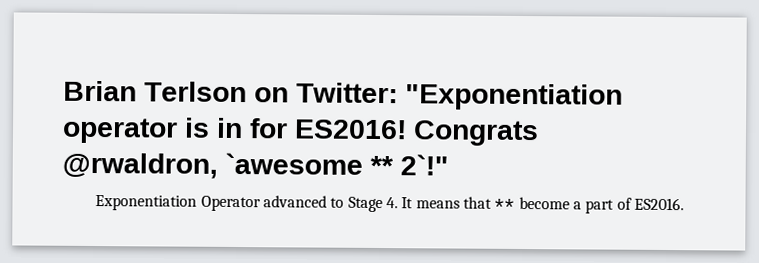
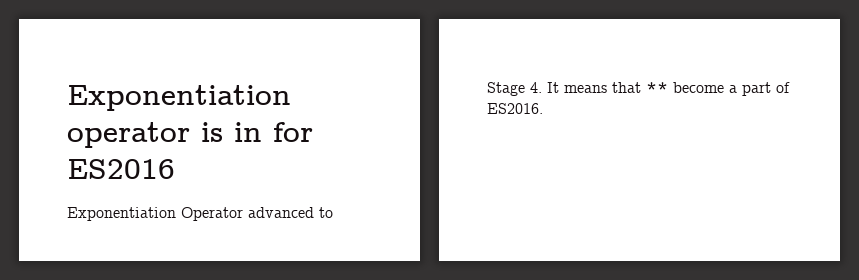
[63,80,623,111] [62,117,539,147] [62,152,449,179] Brian Terlson on Twitter: "Exponentiation operator is in for ES2016! Congrats @rwaldron, `awesome ** 2`!" -> [67,85,291,111] [67,122,313,148] [67,159,175,179] Exponentiation operator is in for ES2016

